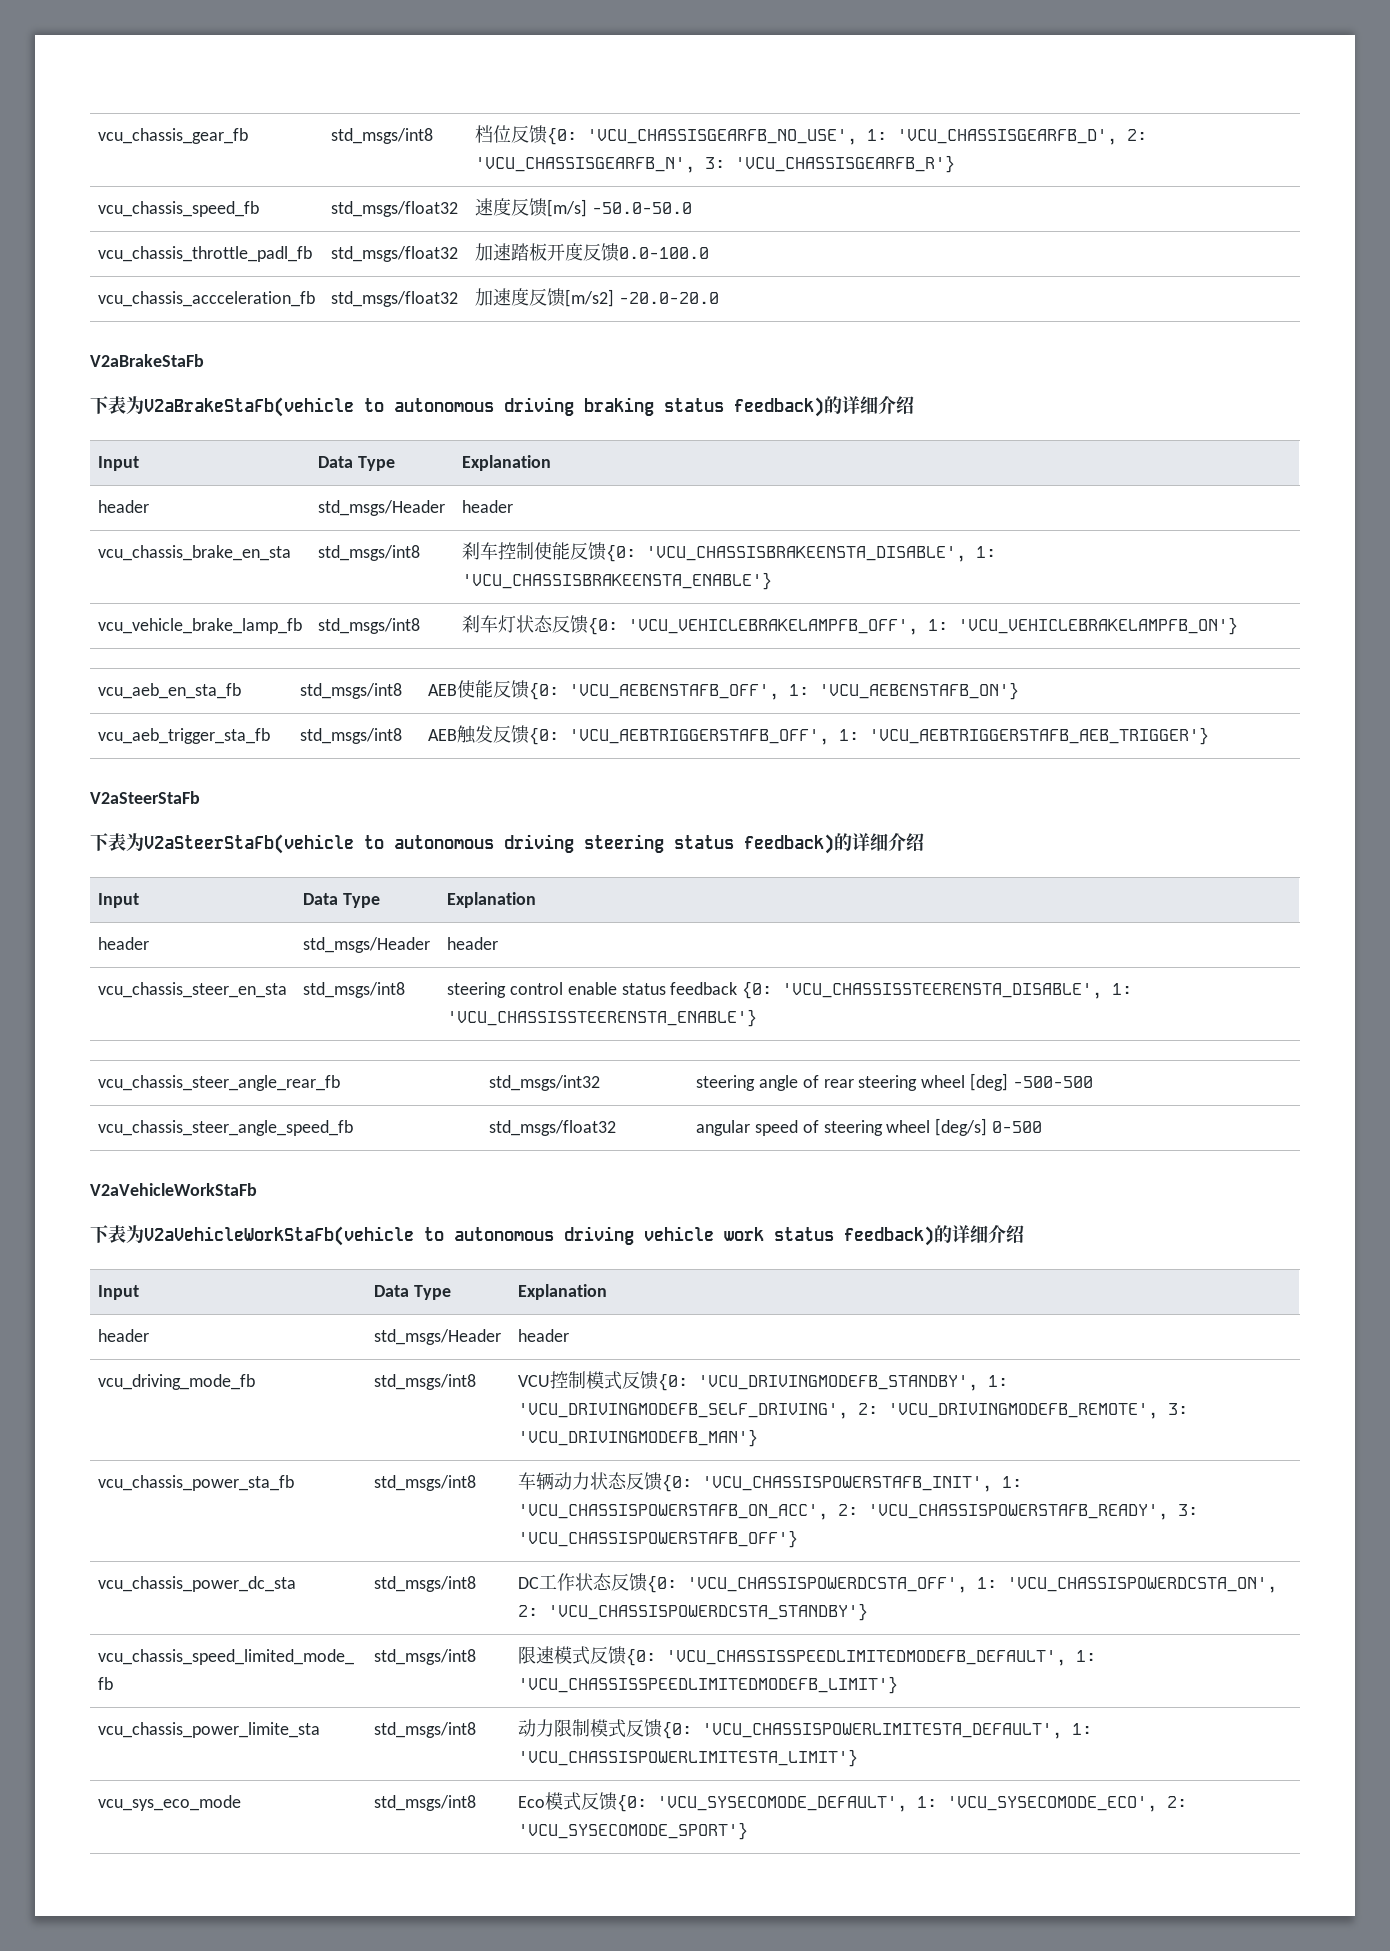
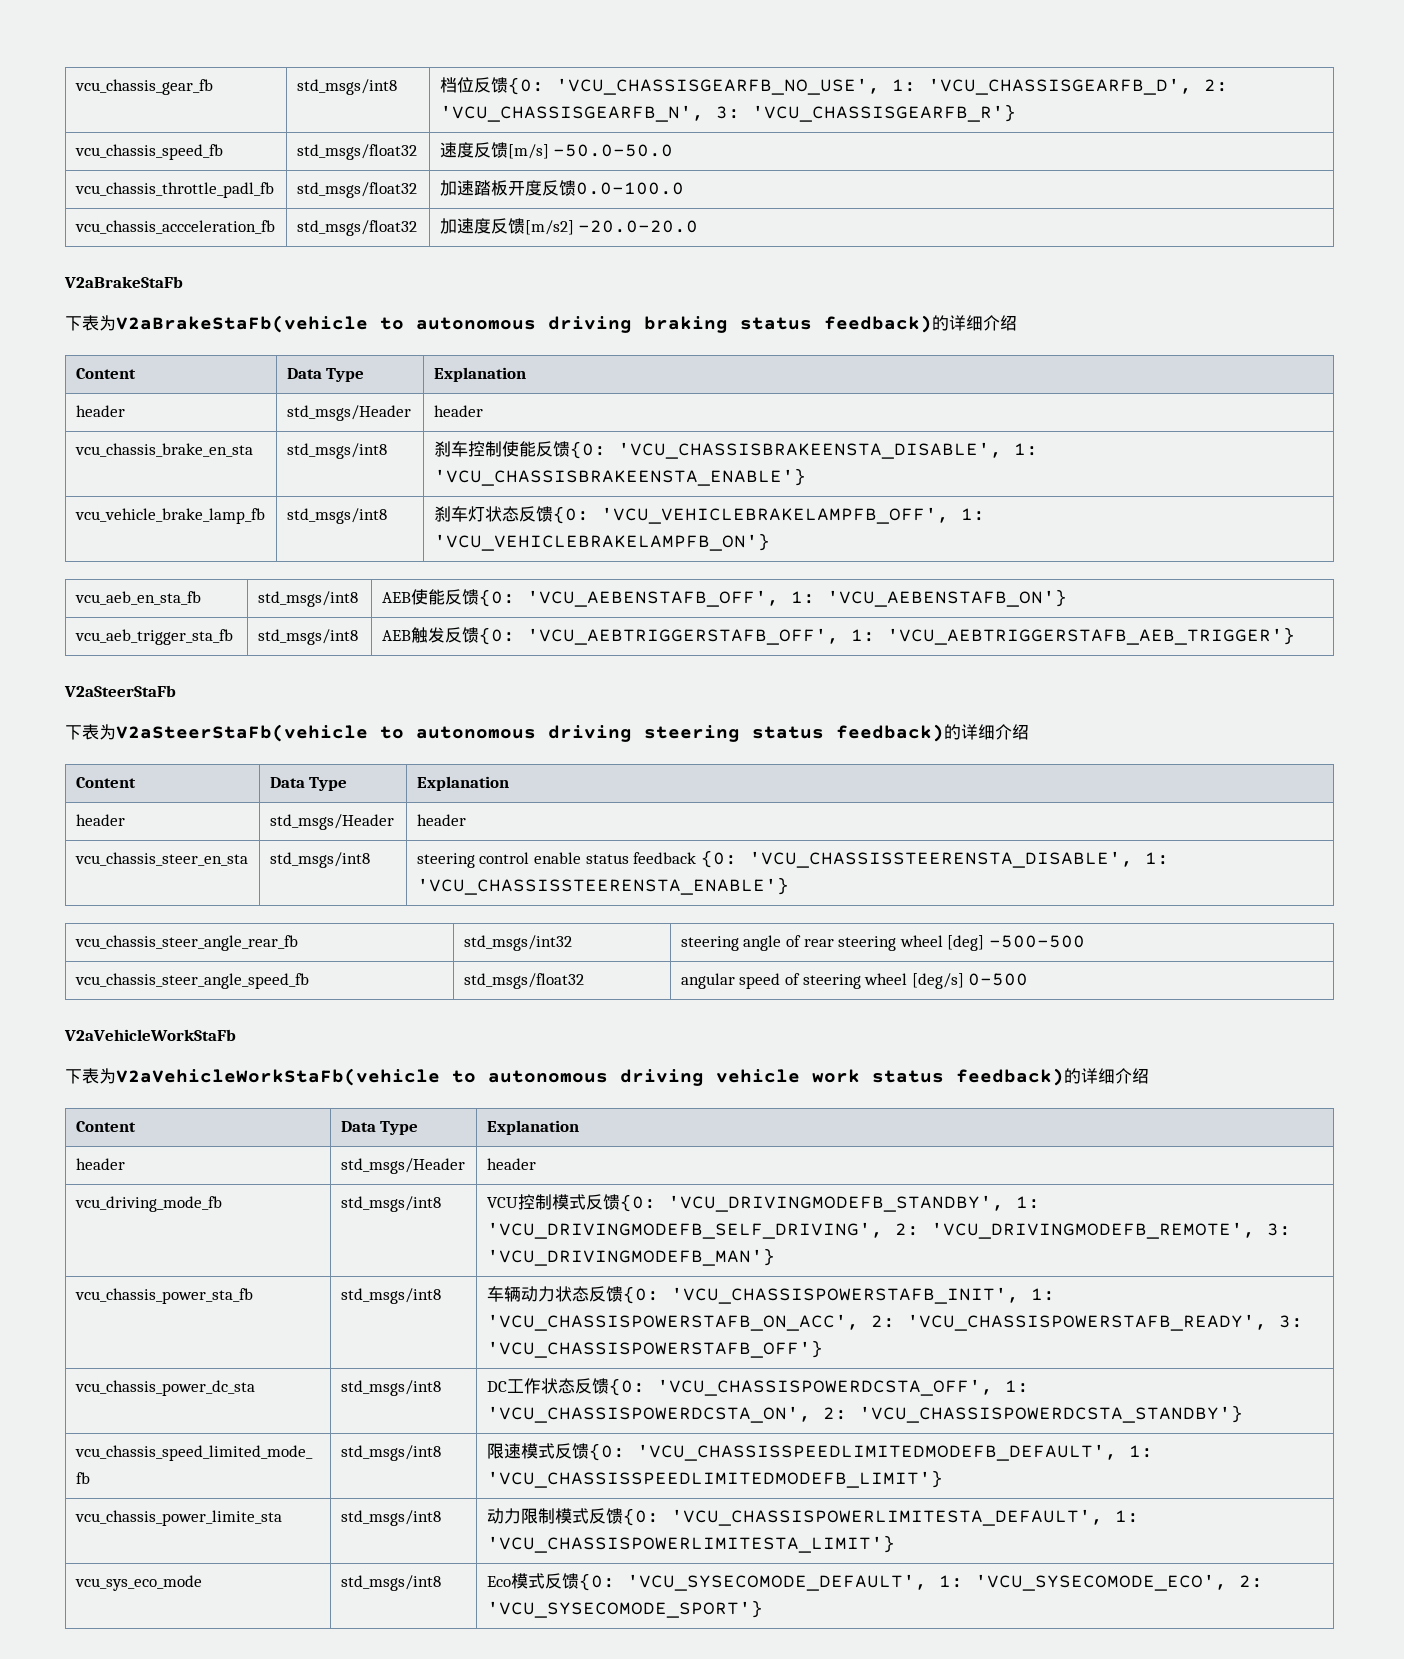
[97,456,139,471] Input -> [75,368,136,379] Content
[97,893,139,908] Input -> [75,777,136,788] Content
[97,1285,139,1300] Input -> [75,1121,136,1132] Content

